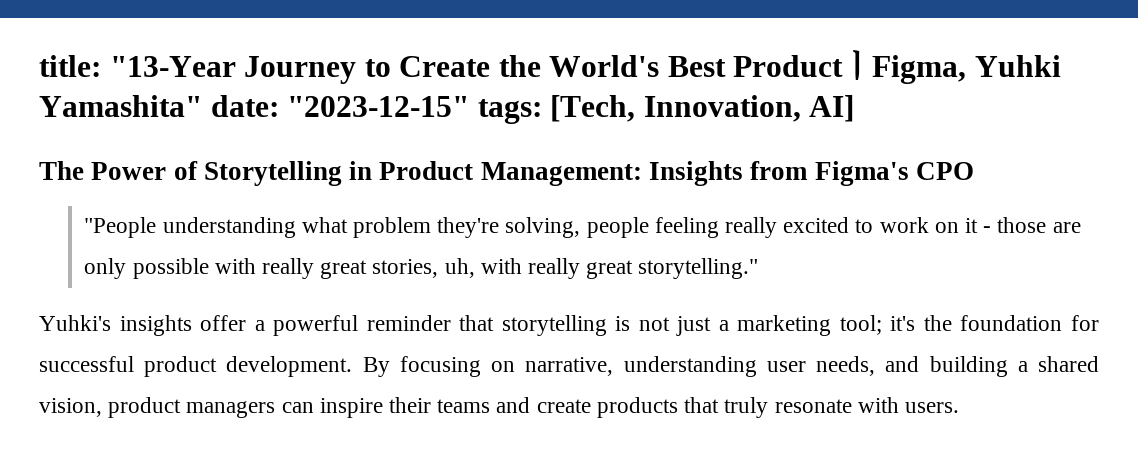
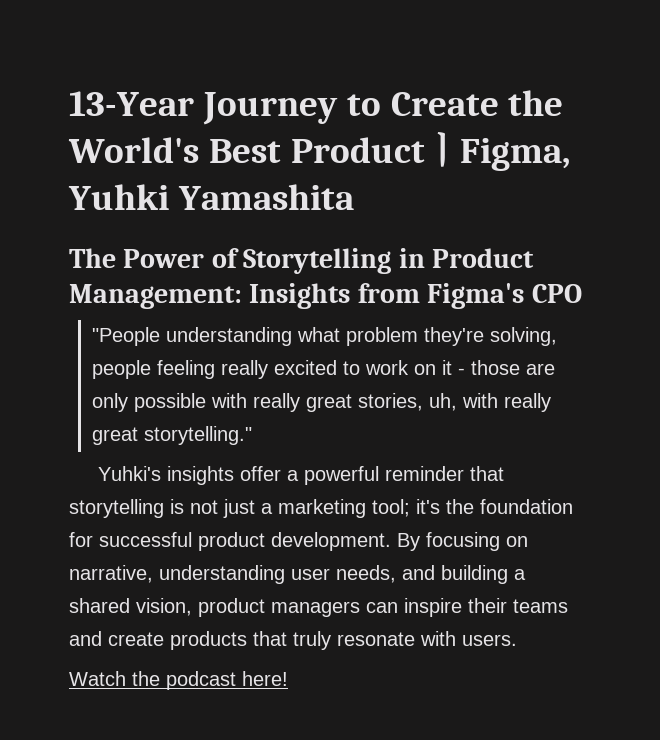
[39,55,236,77] title: "13-Year -> [69,91,194,116] 13-Year
[39,95,855,124] Yamashita" date: "2023-12-15" tags: [Tech, Innovation, AI] -> [177,184,354,210] Yamashita
(959, 407) none -> [69,671,288,690] // Watch the podcast here!

